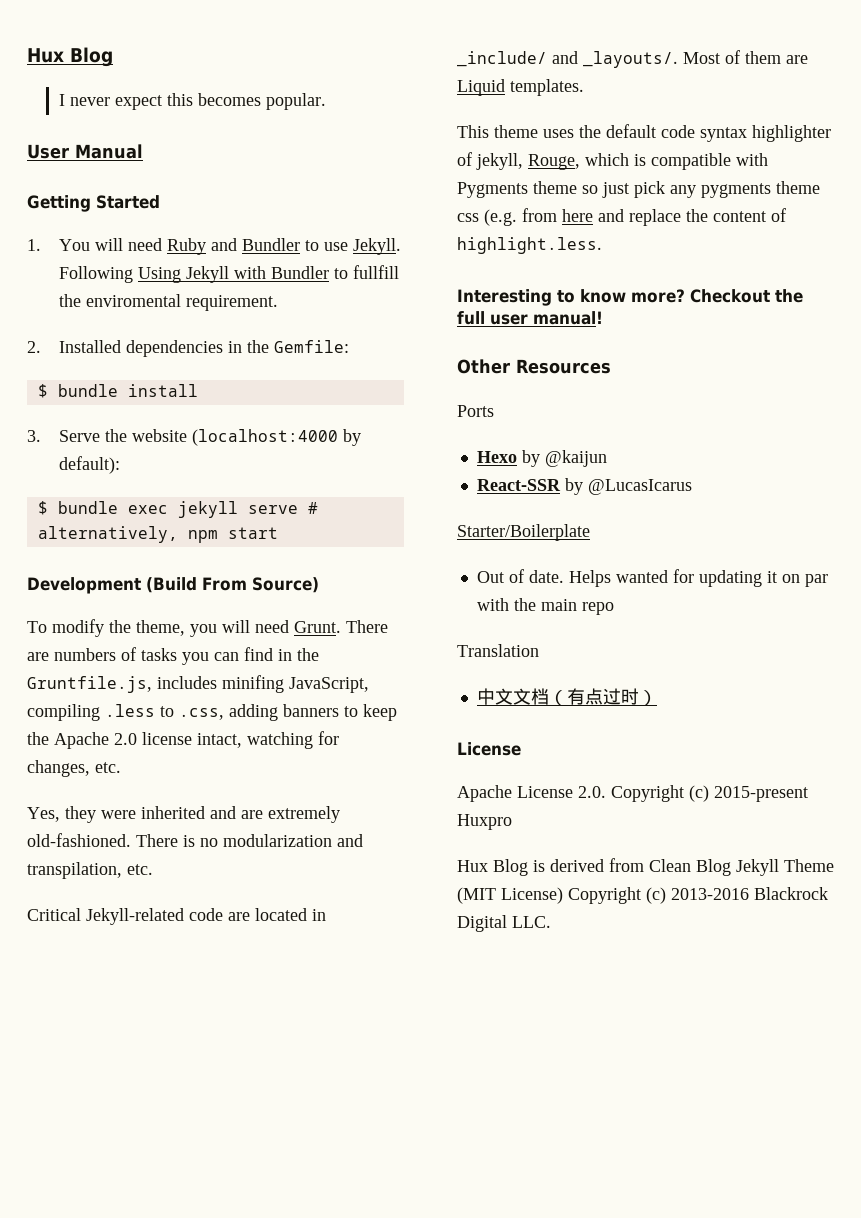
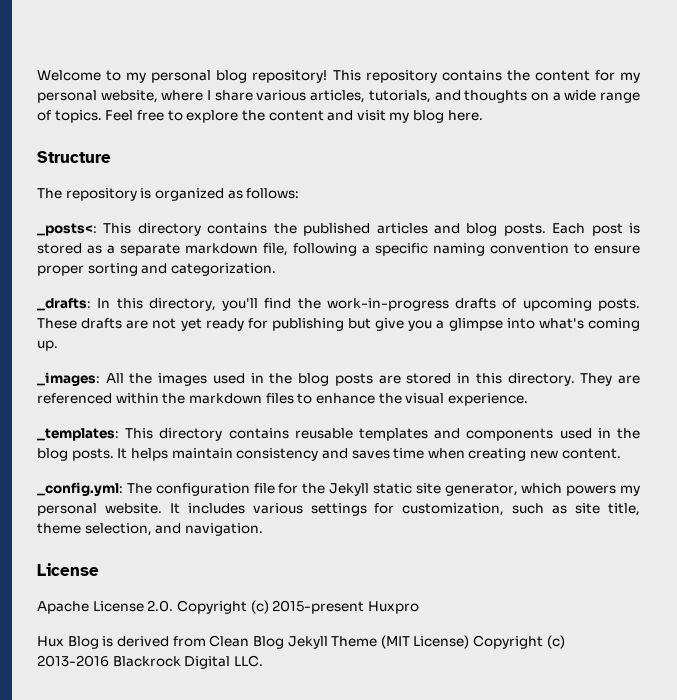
[27,47,113,67] [59,93,327,110] [27,144,143,159] [27,195,160,212] [27,238,402,255] [59,265,400,283] [59,294,279,311] [27,340,350,357] [37,384,198,398] [27,429,362,446] [59,456,121,474] [37,501,318,518] [37,526,278,543] [27,577,319,594] [27,619,388,637] [27,647,319,665] [27,675,369,693] [27,704,397,721] [27,731,339,749] [27,760,121,777] [27,806,340,823] [27,833,363,847] [27,862,153,879] [27,908,326,925] [457,50,808,68] [457,79,584,96] [457,124,831,142] [457,152,768,170] [457,181,820,198] [457,208,786,226] [457,237,602,254] [457,289,803,306] [457,311,603,325] [457,359,611,374] [457,405,494,417] [476,450,607,467] [476,478,692,495] [457,524,590,541] [476,569,828,587] [476,598,614,615] [457,644,539,657] [476,688,657,706] Hux Blog // I never expect this becomes popular. // User Manual // Getting Started // 1. You will need Ruby and Bundler to use Jekyll. Following Using Jekyll with Bundler to fullfill the enviromental requirement. // 2. Installed dependencies in the Gemfile: // $ bundle install // 3. Serve the website (localhost:4000 by default): // $ bundle exec jekyll serve # alternatively, npm start // Development (Build From Source) // To modify the theme, you will need Grunt. There are numbers of tasks you can find in the Gruntfile.js, includes minifing JavaScript, compiling .less to .css, adding banners to keep the Apache 2.0 license intact, watching for changes, etc. // Yes, they were inherited and are extremely old-fashioned. There is no modularization and transpilation, etc. // Critical Jekyll-related code are located in _include/ and _layouts/. Most of them are Liquid templates. // This theme uses the default code syntax highlighter of jekyll, Rouge, which is compatible with Pygments theme so just pick any pygments theme css (e.g. from here and replace the content of highlight.less. // Interesting to know more? Checkout the full user manual! // Other Resources // Ports // Hexo by @kaijun // React-SSR by @LucasIcarus // Starter/Boilerplate // Out of date. Helps wanted for updating it on par with the main repo // Translation // 中文文档（有点过时） -> [37,70,640,83] [37,90,640,103] [37,110,483,123] [37,151,111,163] [37,188,300,201] [37,223,640,236] [37,243,640,256] [37,263,276,276] [37,298,640,311] [37,318,640,331] [37,340,58,351] [37,372,641,386] [37,393,528,406] [37,428,640,441] [37,448,621,461] [37,482,640,496] [37,503,640,516] [37,523,263,536] Welcome to my personal blog repository! This repository contains the content for my personal website, where I share various articles, tutorials, and thoughts on a wide range of topics. Feel free to explore the content and visit my blog here. // Structure // The repository is organized as follows: // _posts<: This directory contains the published articles and blog posts. Each post is stored as a separate markdown file, following a specific naming convention to ensure proper sorting and categorization. // _drafts: In this directory, you'll find the work-in-progress drafts of upcoming posts. These drafts are not yet ready for publishing but give you a glimpse into what's coming up. // _images: All the images used in the blog posts are stored in this directory. They are referenced within the markdown files to enhance the visual experience. // _templates: This directory contains reusable templates and components used in the blog posts. It helps maintain consistency and saves time when creating new content. // _config.yml: The configuration file for the Jekyll static site generator, which powers my personal website. It includes various settings for customization, such as site title, theme selection, and navigation.

